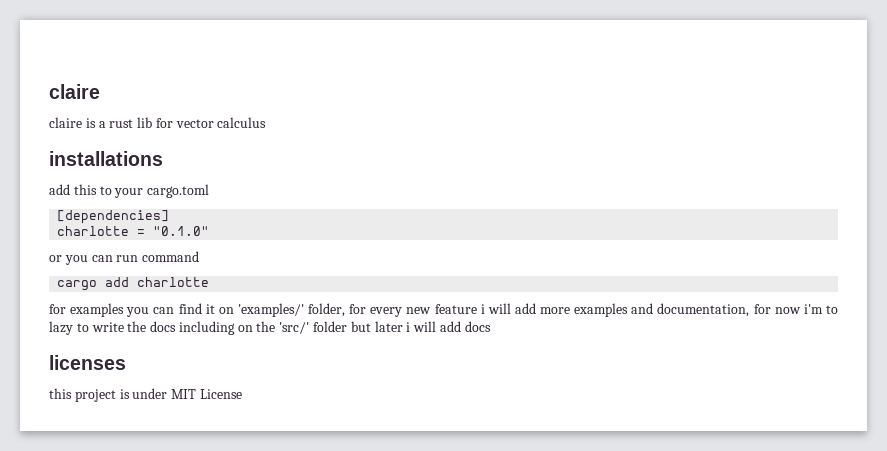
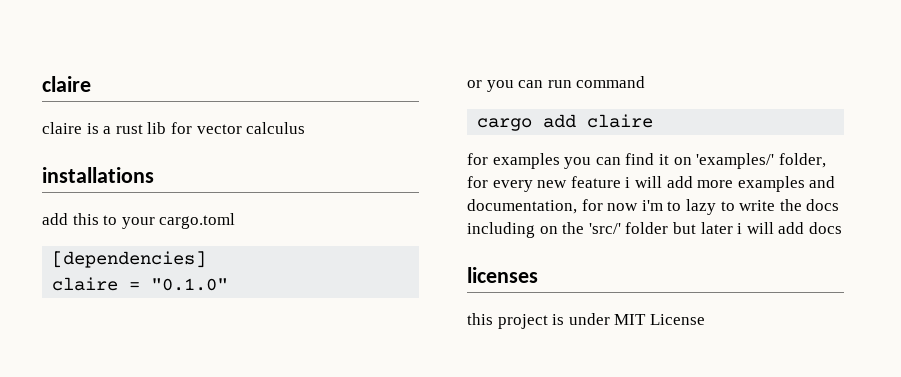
[57,226,130,236] charlotte -> [52,277,119,291] claire
[137,277,210,287] charlotte -> [587,114,654,128] claire

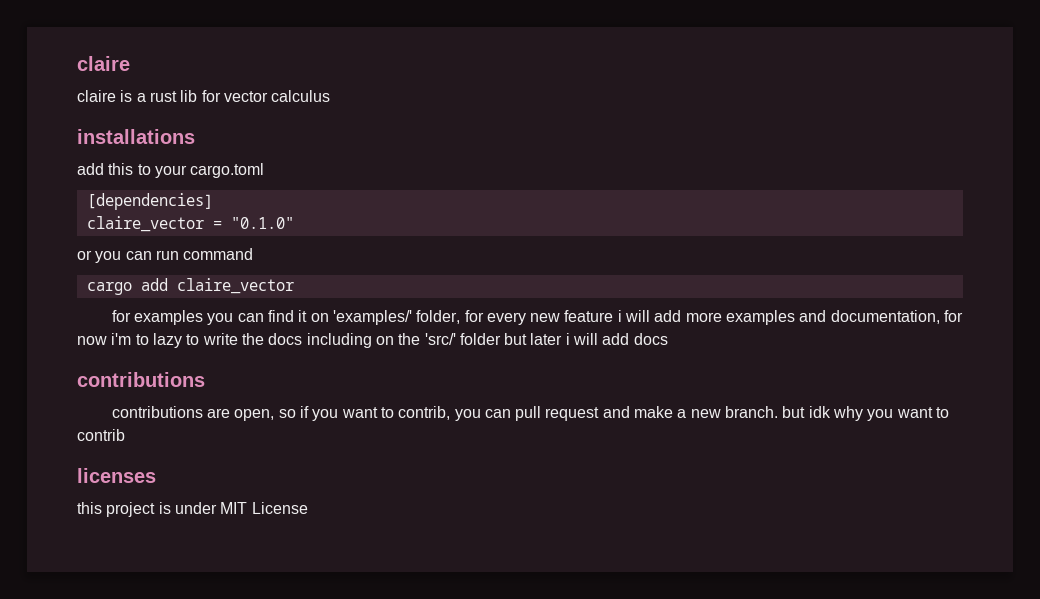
[52,277,119,291] claire -> [86,216,204,232] claire_vector
[587,114,654,128] claire -> [176,278,294,294] claire_vector
(842, 228) none -> [77,372,205,387] [111,406,949,421] [77,429,125,441] // contributions // contributions are open, so if you want to contrib, you can pull request and make a new branch. but idk why you want to contrib

